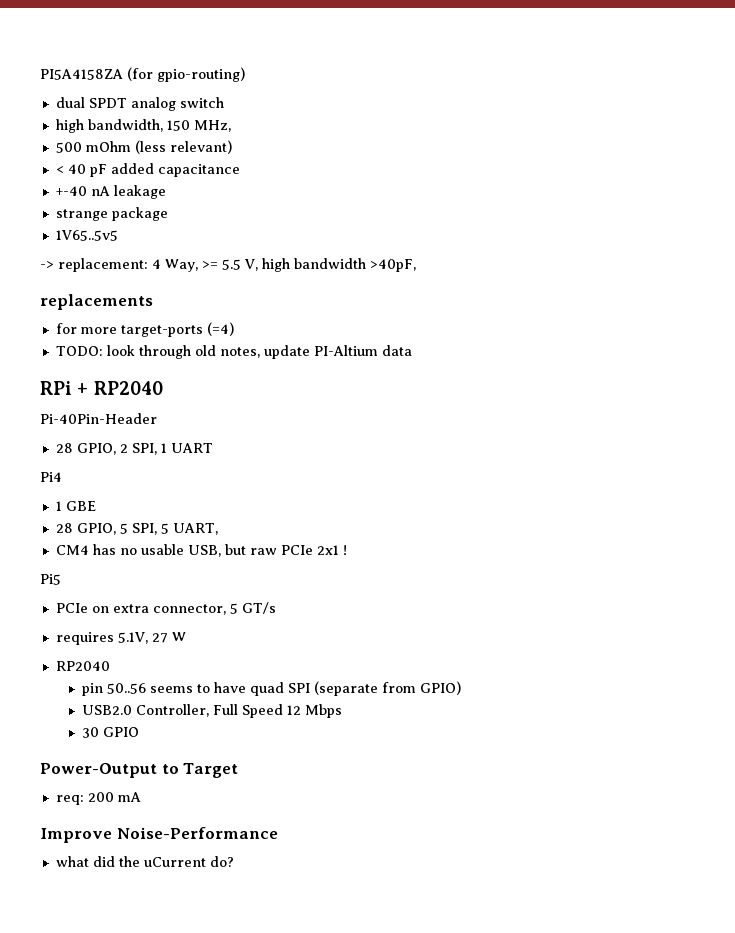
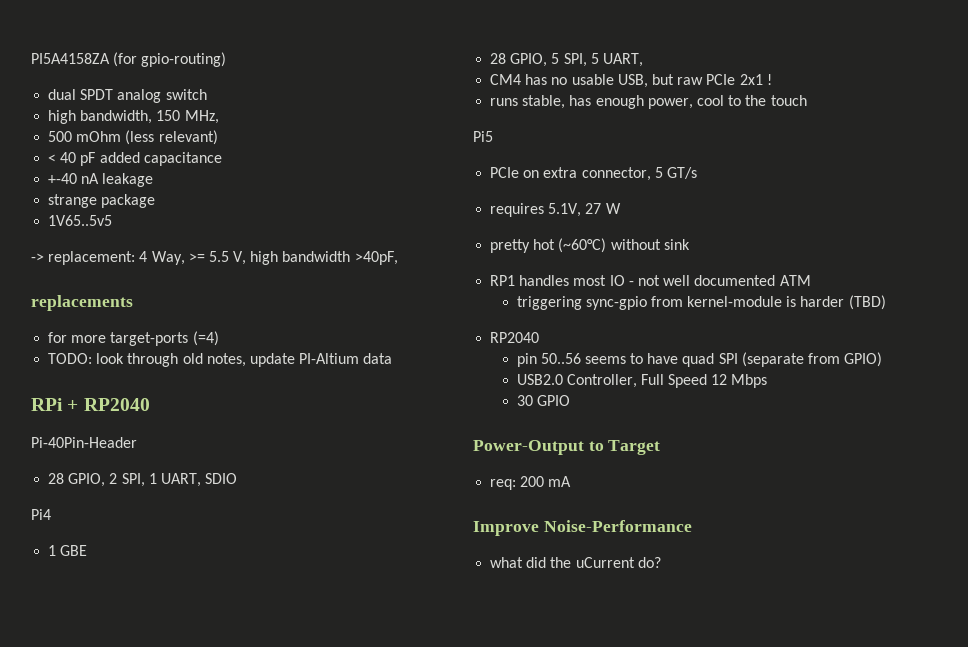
[170,443,213,453] UART -> [160,473,238,487] UART, SDIO
(347, 550) none -> [490,95,807,109] // runs stable, has enough power, cool to the touch
(186, 637) none -> [490,238,690,253] [490,275,811,286] [516,295,886,310] // pretty hot (~60°C) without sink // RP1 handles most IO - not well documented ATM // triggering sync-gpio from kernel-module is harder (TBD)

